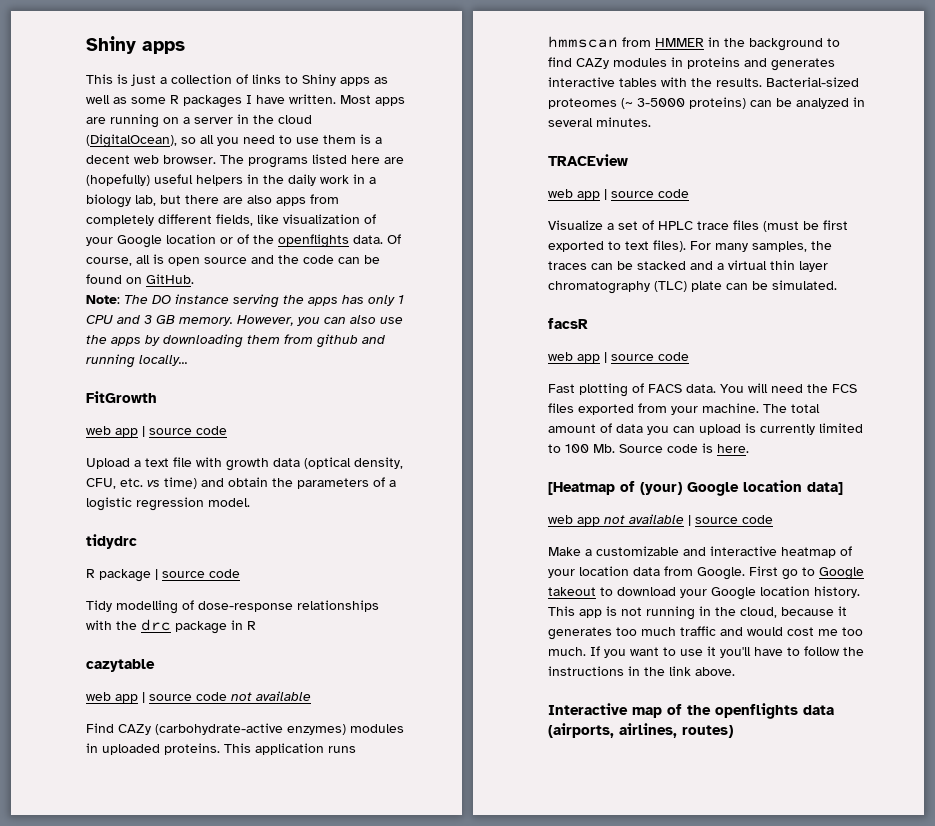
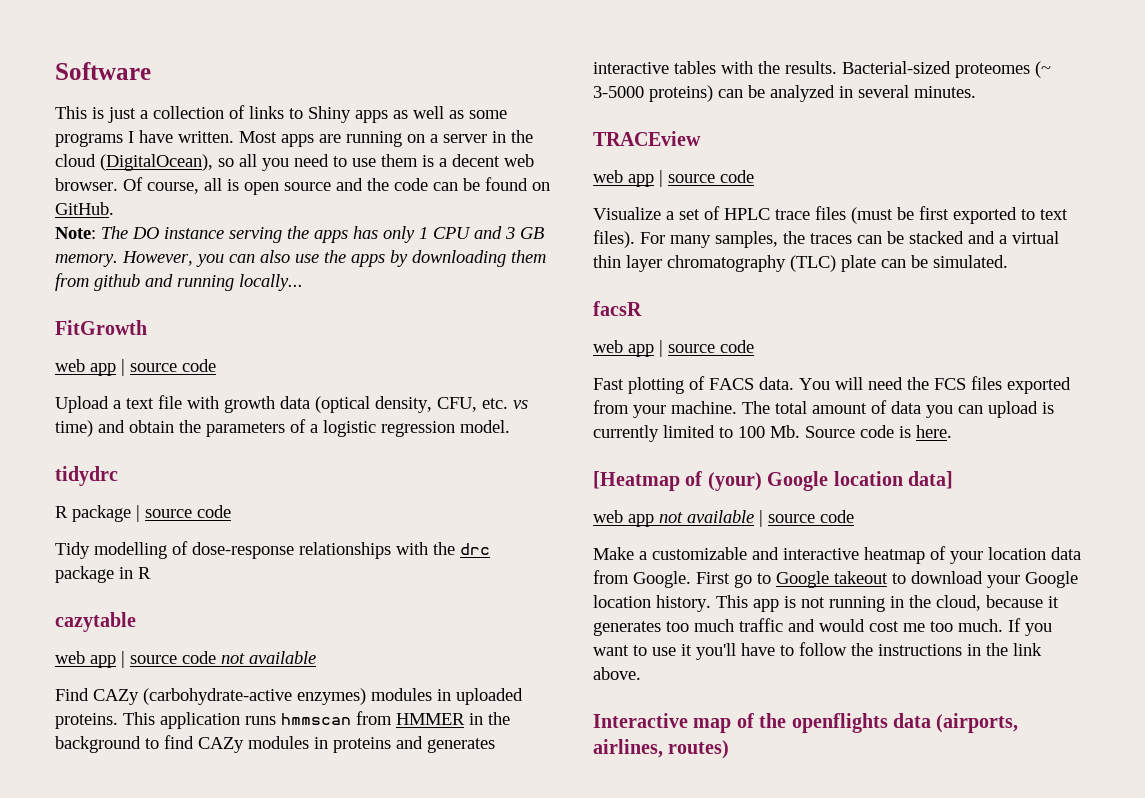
[86,36,185,54] Shiny apps -> [55,62,151,80] Software
[170,95,242,108] R packages -> [55,133,123,147] programs
[220,154,404,168] [86,174,376,186] [86,194,339,208] [86,214,376,226] [86,234,383,248] The programs listed here are (hopefully) useful helpers in the daily work in a biology lab, but there are also apps from completely different fields, like visualization of your Google location or of the openflights data. -> (118, 184) none

